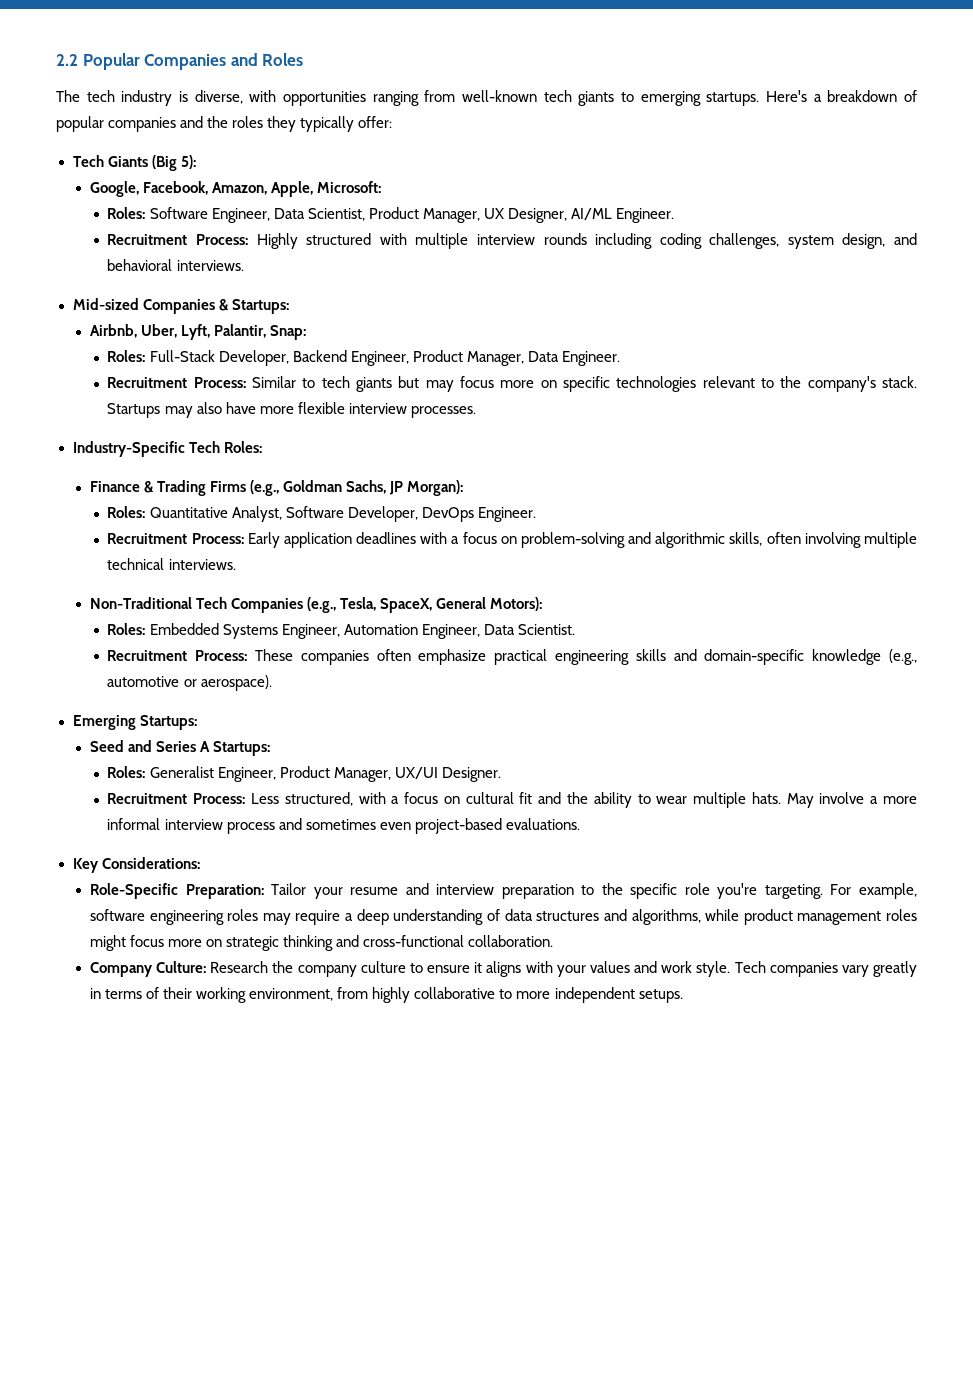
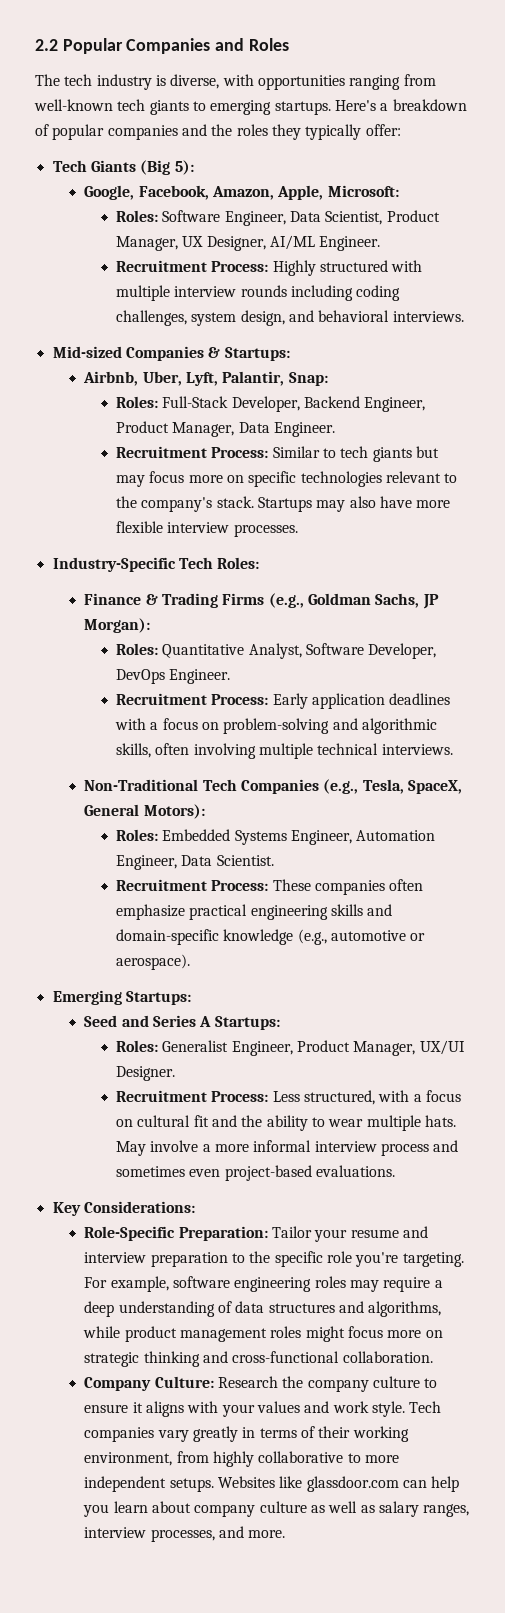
(683, 996) none -> [217,1476,460,1492] [83,1501,470,1517] [84,1526,286,1542] Websites like glassdoor.com can help you learn about company culture as well as salary ranges, interview processes, and more.

